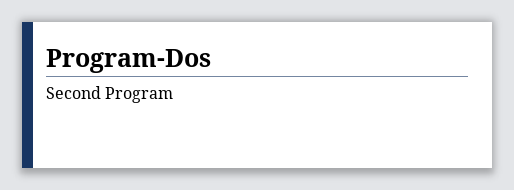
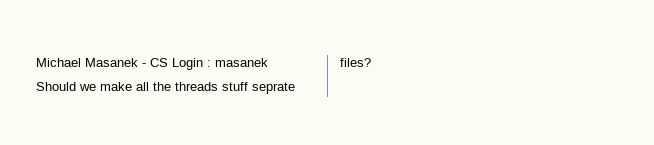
[46,49,211,73] [46,86,174,103] Program-Dos // Second Program -> [36,58,268,70] [36,82,295,94] [340,58,371,67] Michael Masanek - CS Login : masanek // Should we make all the threads stuff seprate files?

